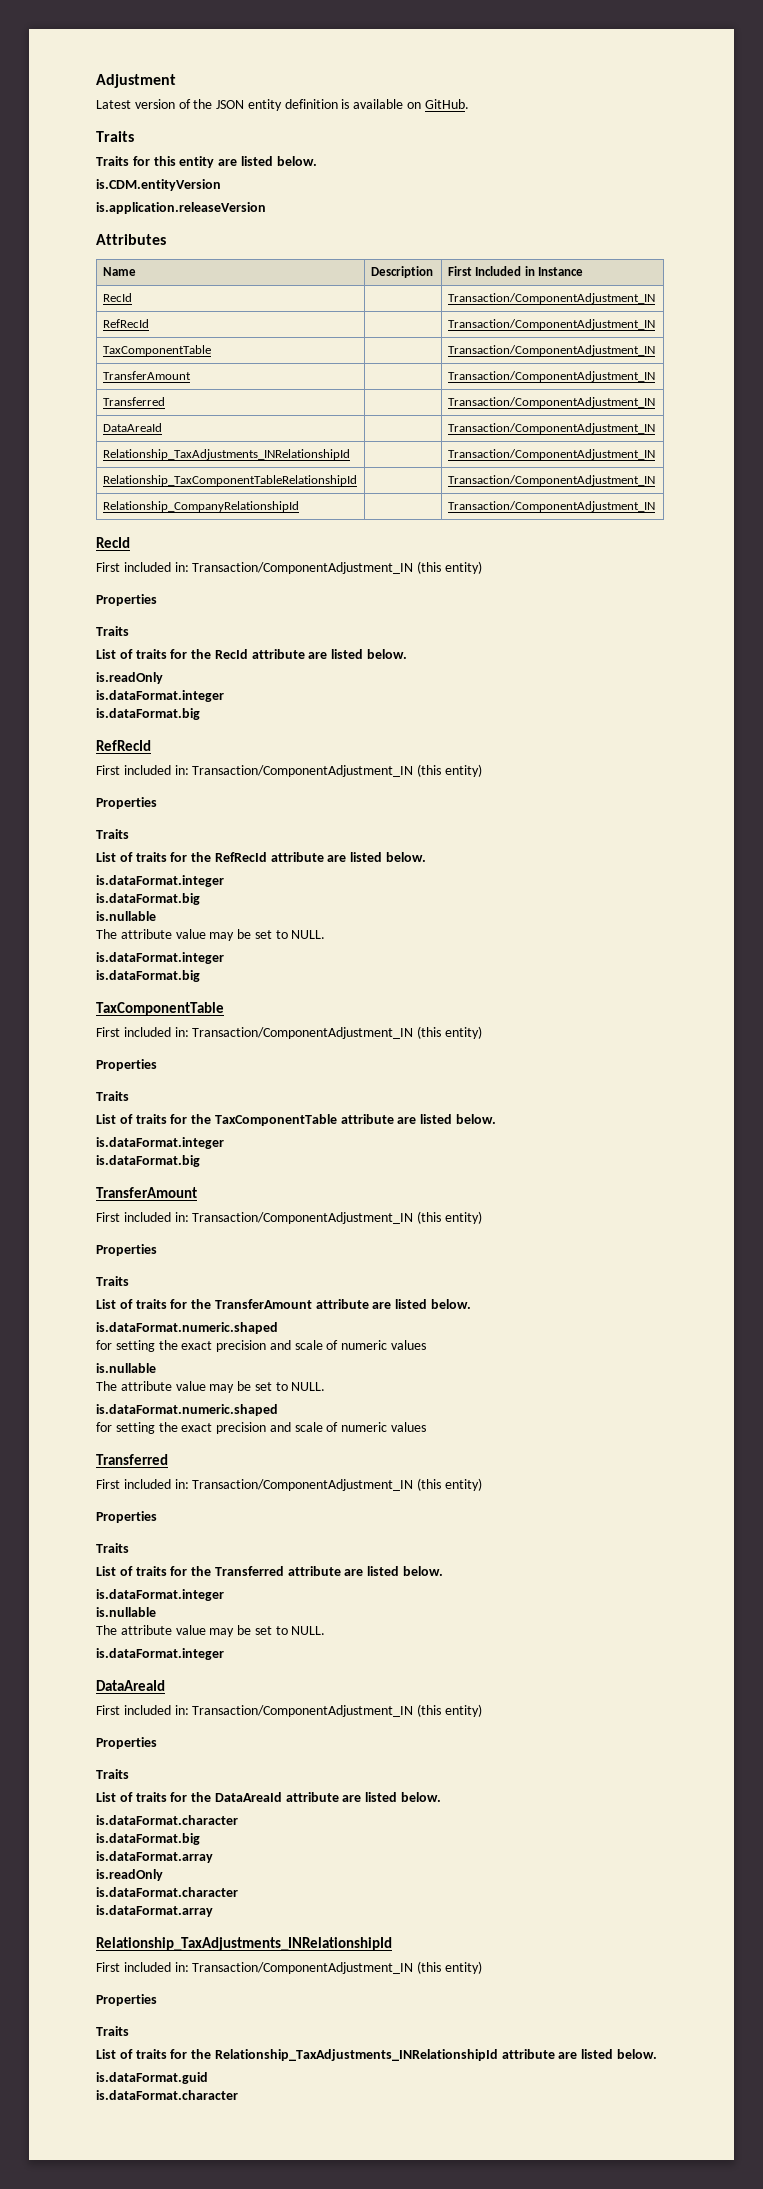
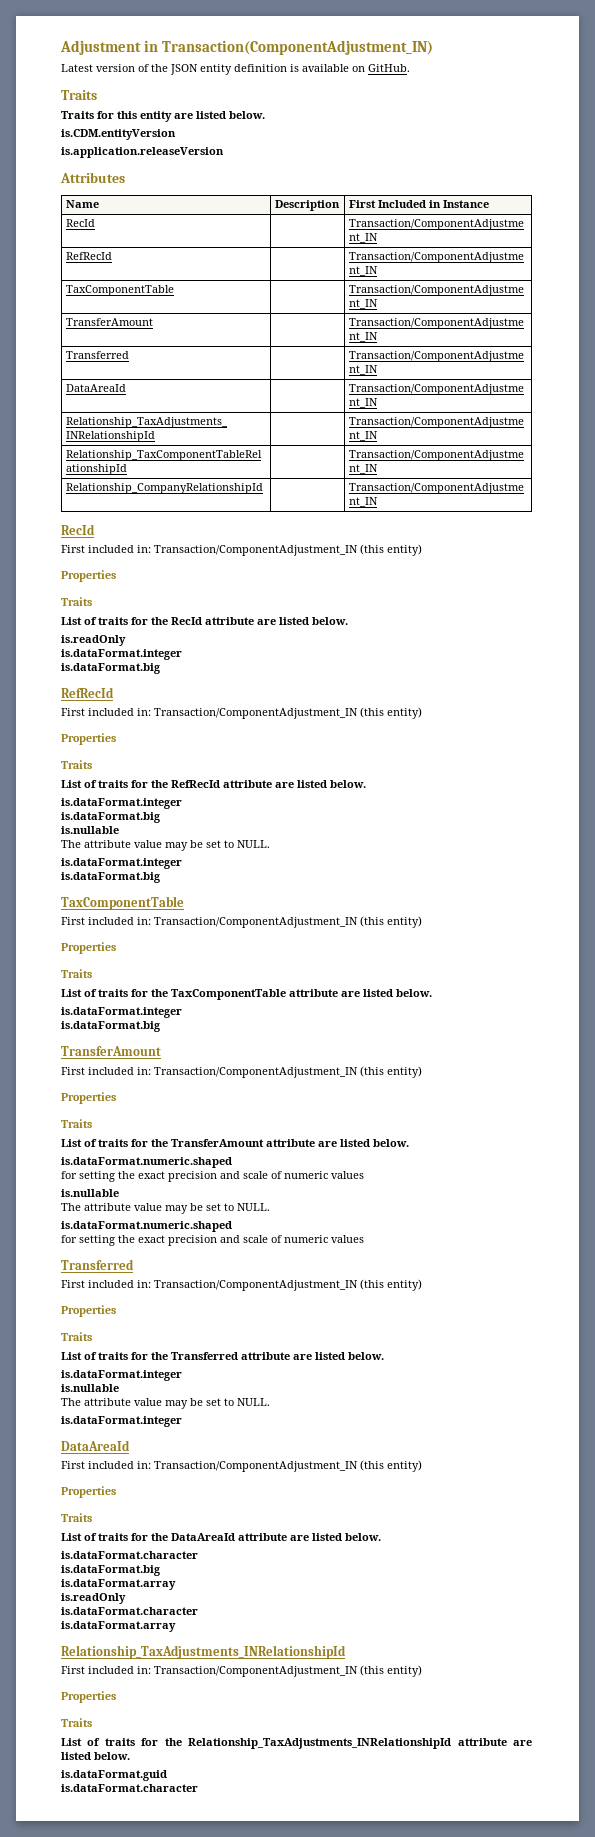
(176, 81) none -> [143,40,433,55] in Transaction(ComponentAdjustment_IN)

